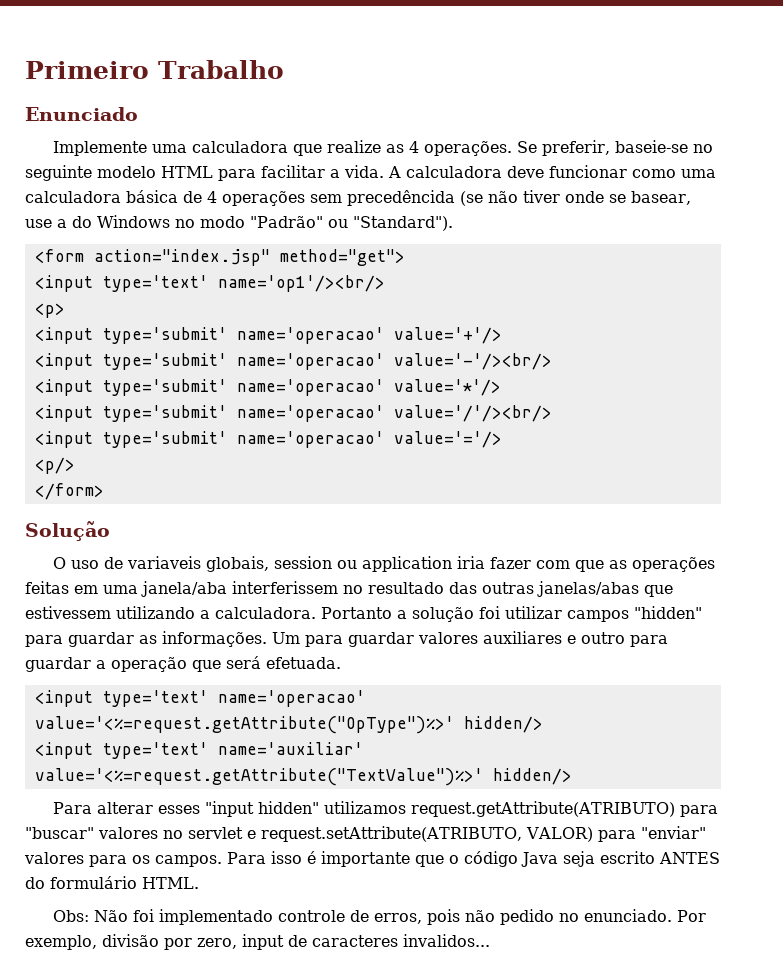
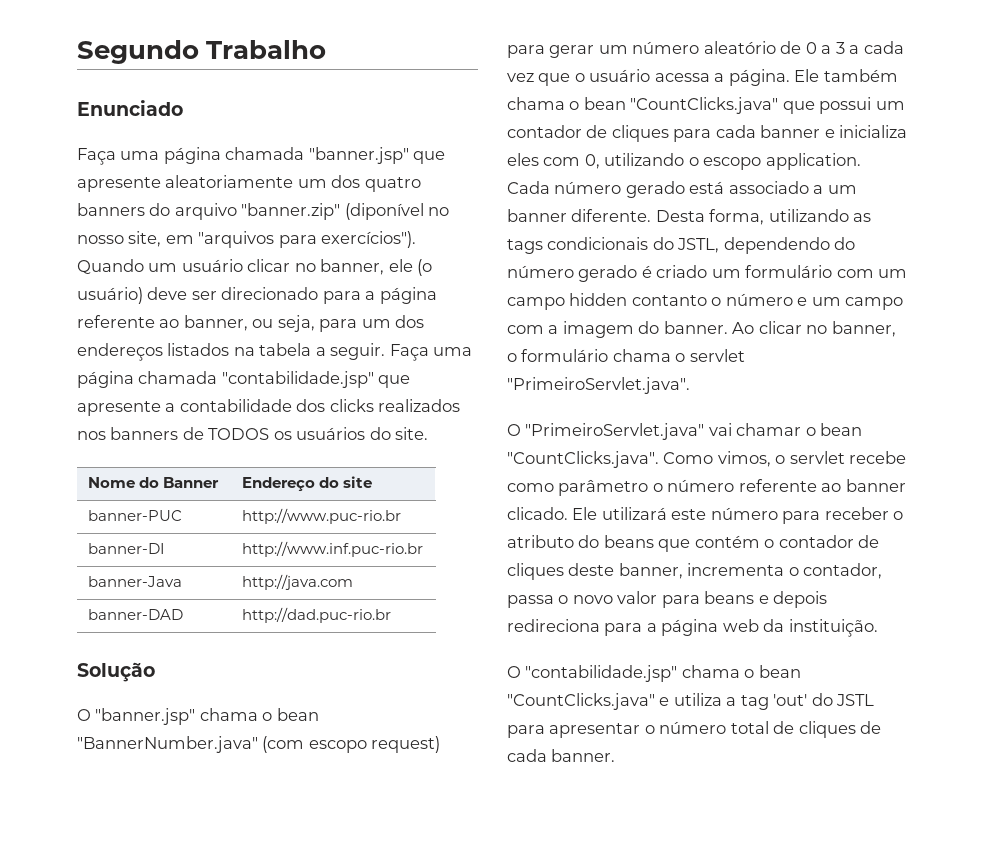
[25,61,149,79] Primeiro -> [77,40,199,64] Segundo
[53,140,714,156] [25,165,716,181] [25,190,691,206] [25,215,453,231] [34,249,405,266] [34,275,385,292] [34,303,65,318] [34,327,502,344] [34,353,552,370] [34,379,501,396] [34,405,552,422] [34,431,502,448] [34,457,75,474] [34,483,104,500] [25,521,110,541] [53,556,716,572] [25,581,673,597] [25,606,702,622] [25,631,668,647] [25,656,341,672] [34,690,365,707] [34,716,543,734] [34,742,363,759] [34,768,572,786] [53,801,719,817] [25,826,706,842] [24,851,720,867] [25,876,199,889] [53,909,707,925] [25,934,490,950] Implemente uma calculadora que realize as 4 operações. Se preferir, baseie-se no seguinte modelo HTML para facilitar a vida. A calculadora deve funcionar como uma calculadora básica de 4 operações sem precedêncida (se não tiver onde se basear, use a do Windows no modo "Padrão" ou "Standard"). // <form action="index.jsp" method="get"> // <input type='text' name='op1'/><br/> // <p> // <input type='submit' name='operacao' value='+'/> // <input type='submit' name='operacao' value='-'/><br/> // <input type='submit' name='operacao' value='*'/> // <input type='submit' name='operacao' value='/'/><br/> // <input type='submit' name='operacao' value='='/> // <p/> // </form> // Solução // O uso de variaveis globais, session ou application iria fazer com que as operações feitas em uma janela/aba interferissem no resultado das outras janelas/abas que estivessem utilizando a calculadora. Portanto a solução foi utilizar campos "hidden" para guardar as informações. Um para guardar valores auxiliares e outro para guardar a operação que será efetuada. // <input type='text' name='operacao' value='<%=request.getAttribute("OpType")%>' hidden/> // <input type='text' name='auxiliar' value='<%=request.getAttribute("TextValue")%>' hidden/> // Para alterar esses "input hidden" utilizamos request.getAttribute(ATRIBUTO) para "buscar" valores no servlet e request.setAttribute(ATRIBUTO, VALOR) para "enviar" valores para os campos. Para isso é importante que o código Java seja escrito ANTES do formulário HTML. // Obs: Não foi implementado controle de erros, pois não pedido no enunciado. Por exemplo, divisão por zero, input de caracteres invalidos... -> [77,147,446,165] [77,175,421,192] [77,203,450,220] [77,231,417,248] [77,259,433,276] [77,287,437,304] [77,315,425,332] [77,343,473,361] [77,371,411,388] [77,399,461,416] [77,427,429,440] [87,477,219,488] [241,476,372,492] [87,510,182,521] [241,508,401,524] [87,543,165,554] [241,541,423,557] [87,576,182,587] [241,574,353,590] [87,609,183,620] [241,607,391,623] [77,662,155,682] [77,708,319,725] [77,736,441,753] [507,41,904,58] [507,69,898,86] [507,97,905,114] [507,125,908,142] [507,153,861,170] [507,181,857,198] [507,209,872,225] [507,237,856,254] [507,265,908,282] [507,293,904,310] [507,321,896,338] [507,349,745,362] [507,377,690,394] [507,423,863,440] [507,451,907,468] [507,479,906,496] [507,507,904,524] [507,535,880,552] [507,563,883,580] [507,591,828,608] [507,619,878,637] [507,665,801,682] [507,693,875,710] [507,721,882,738] [507,749,616,762] Faça uma página chamada "banner.jsp" que apresente aleatoriamente um dos quatro banners do arquivo "banner.zip" (diponível no nosso site, em "arquivos para exercícios"). Quando um usuário clicar no banner, ele (o usuário) deve ser direcionado para a página referente ao banner, ou seja, para um dos endereços listados na tabela a seguir. Faça uma página chamada "contabilidade.jsp" que apresente a contabilidade dos clicks realizados nos banners de TODOS os usuários do site. // Nome do Banner | Endereço do site // banner-PUC | http://www.puc-rio.br // banner-DI | http://www.inf.puc-rio.br // banner-Java | http://java.com // banner-DAD | http://dad.puc-rio.br // Solução // O "banner.jsp" chama o bean "BannerNumber.java" (com escopo request) para gerar um número aleatório de 0 a 3 a cada vez que o usuário acessa a página. Ele também chama o bean "CountClicks.java" que possui um contador de cliques para cada banner e inicializa eles com 0, utilizando o escopo application. Cada número gerado está associado a um banner diferente. Desta forma, utilizando as tags condicionais do JSTL, dependendo do número gerado é criado um formulário com um campo hidden contanto o número e um campo com a imagem do banner. Ao clicar no banner, o formulário chama o servlet "PrimeiroServlet.java". // O "PrimeiroServlet.java" vai chamar o bean "CountClicks.java". Como vimos, o servlet recebe como parâmetro o número referente ao banner clicado. Ele utilizará este número para receber o atributo do beans que contém o contador de cliques deste banner, incrementa o contador, passa o novo valor para beans e depois redireciona para a página web da instituição. // O "contabilidade.jsp" chama o bean "CountClicks.java" e utiliza a tag 'out' do JSTL para apresentar o número total de cliques de cada banner.

